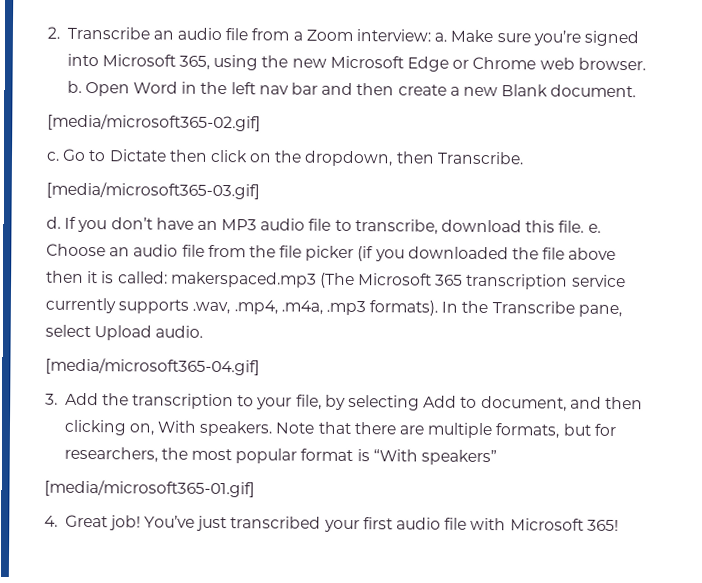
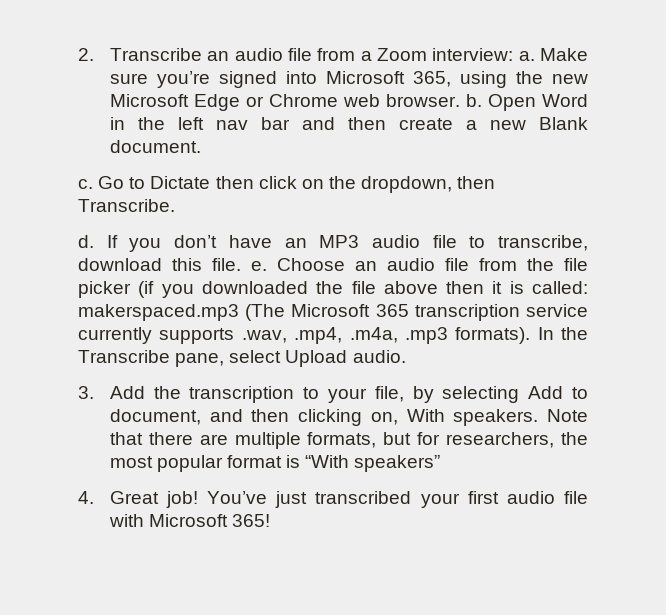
[47,113,261,132] // [media/microsoft365-02.gif] -> (201, 146) none
[46,181,260,200] // [media/microsoft365-03.gif] -> (175, 205) none
[45,357,260,376] // [media/microsoft365-04.gif] -> (406, 356) none
[44,479,255,498] // [media/microsoft365-01.gif] -> (441, 463) none

